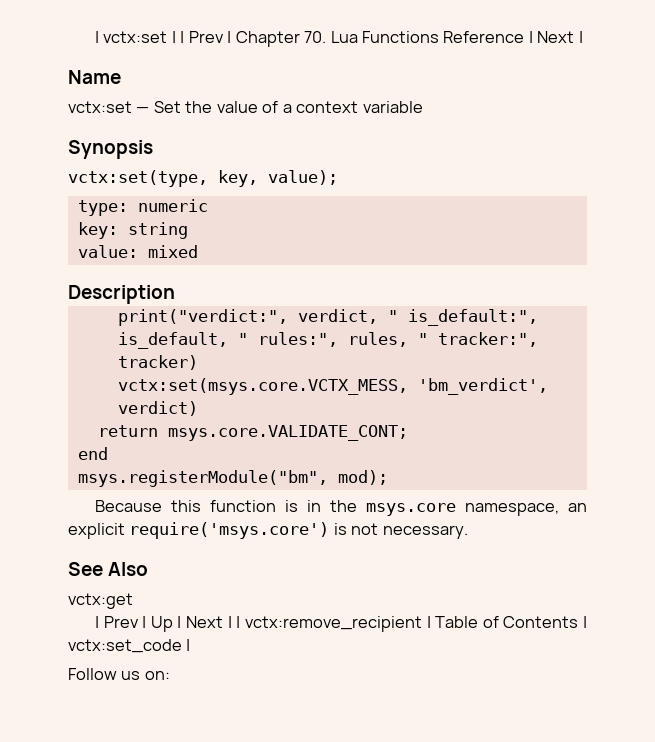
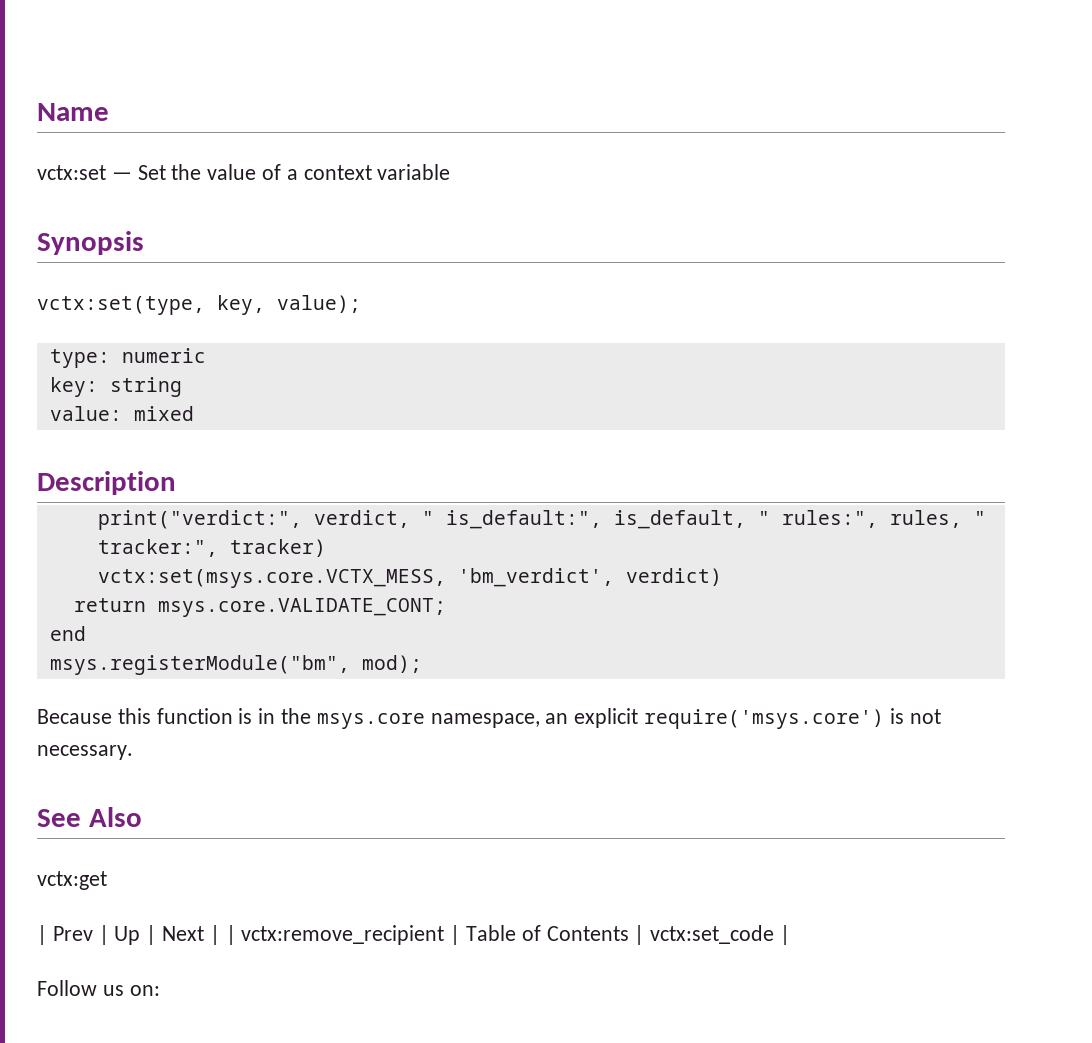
[94,31,583,47] | vctx:set | | Prev | Chapter 70. Lua Functions Reference | Next | // -> (37, 112) none

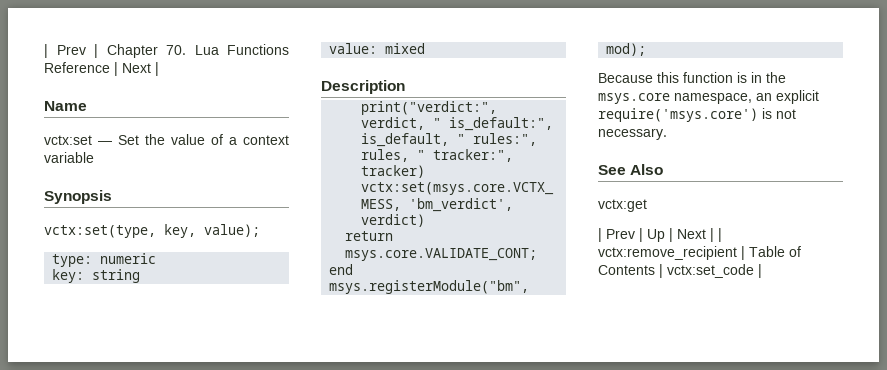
(37, 112) none -> [44,44,289,58] [44,62,159,76] | Prev | Chapter 70. Lua Functions Reference | Next | //
[37,980,160,996] // Follow us on: -> (762, 271) none

